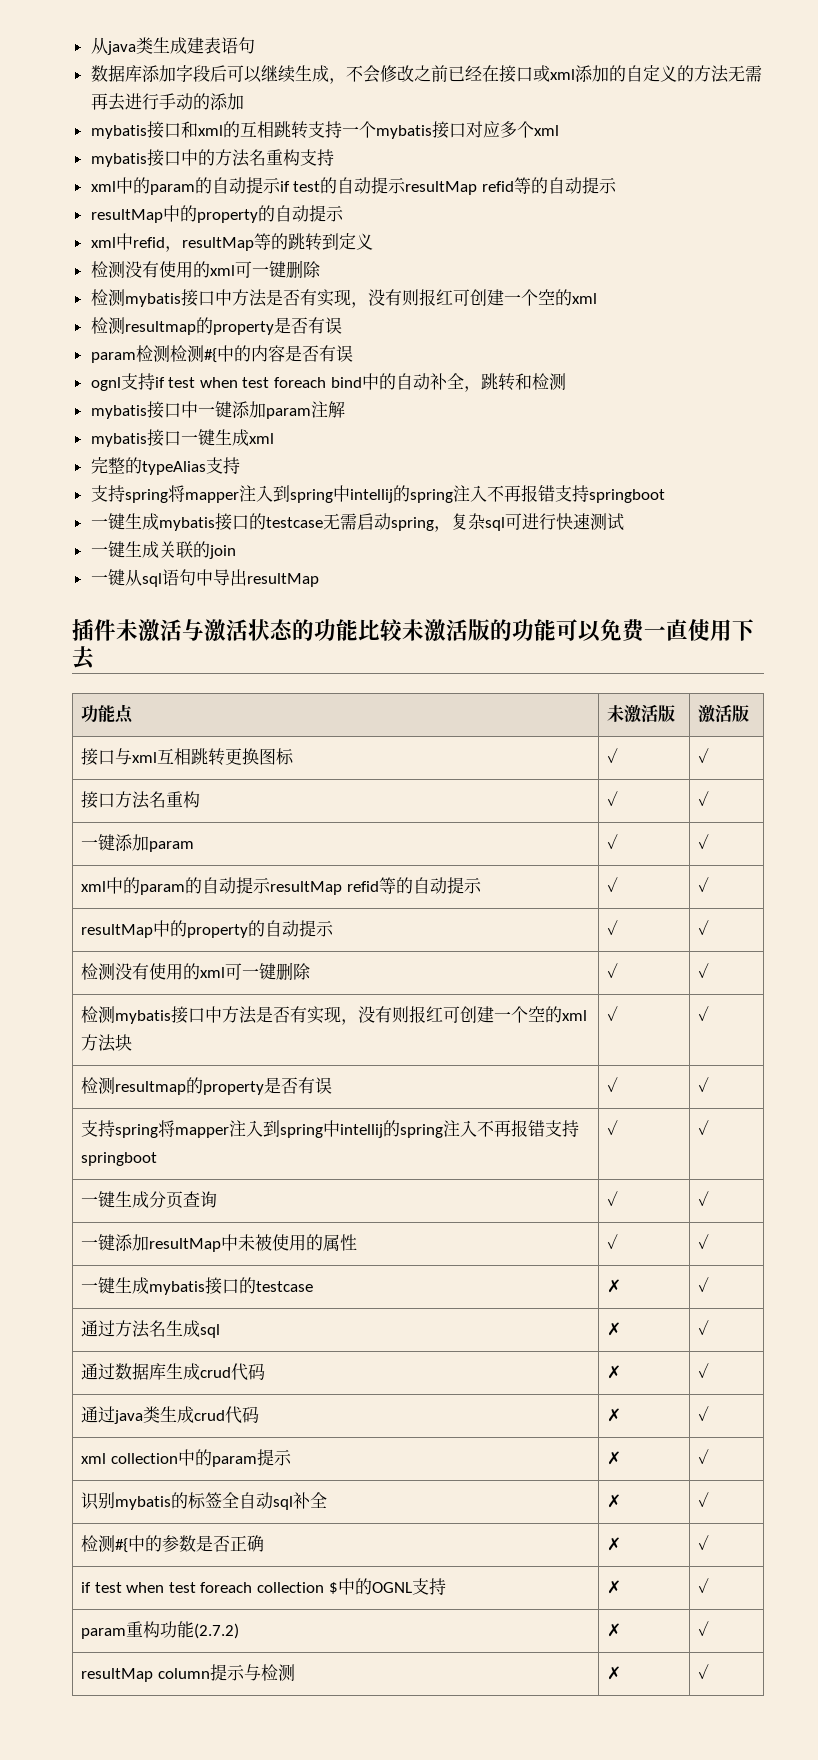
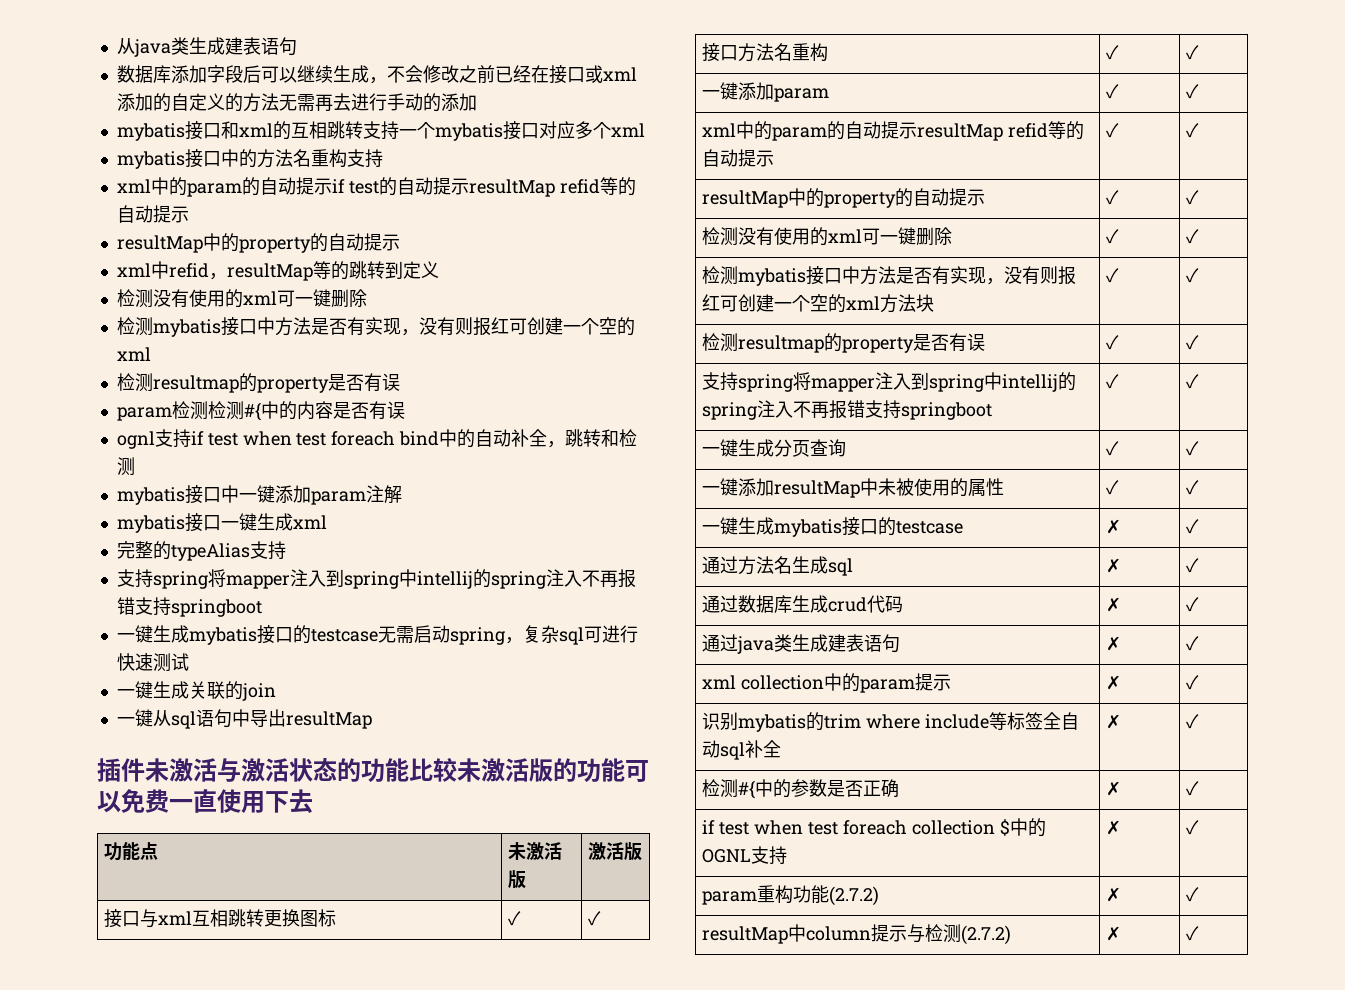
[194,1406,260,1424] crud代码 -> [828,634,901,653] 建表语句
(189, 1500) none -> [824,712,1008,730] trim where include等
(154, 1675) none -> [788,924,807,942] 中
(295, 1672) none -> [961,925,1012,945] (2.7.2)

